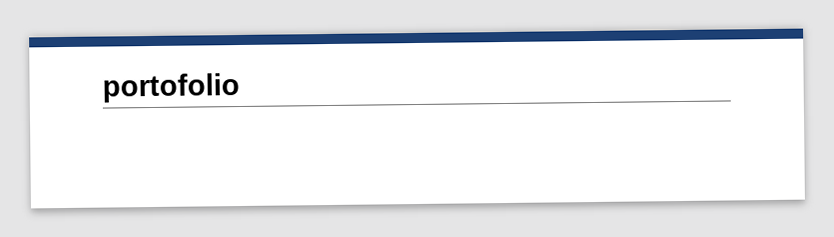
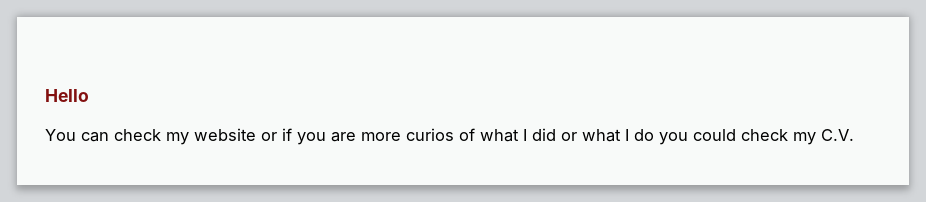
[102,73,240,103] portofolio -> [45,89,89,102] [45,128,854,145] Hello // You can check my website or if you are more curios of what I did or what I do you could check my C.V.

